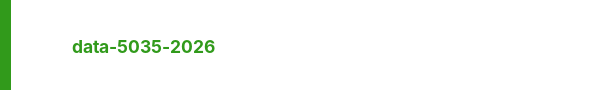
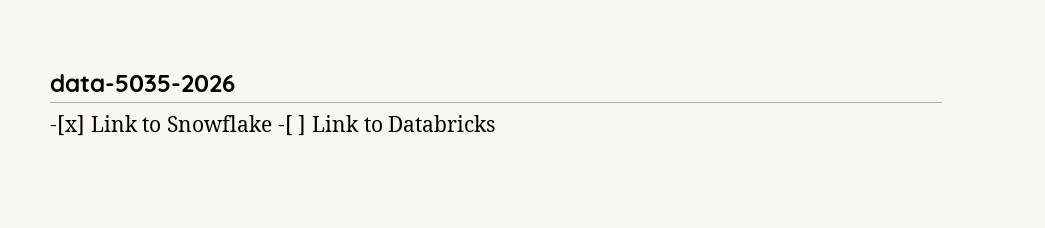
(215, 46) none -> [50,115,496,136] // -[x] Link to Snowflake -[ ] Link to Databricks

